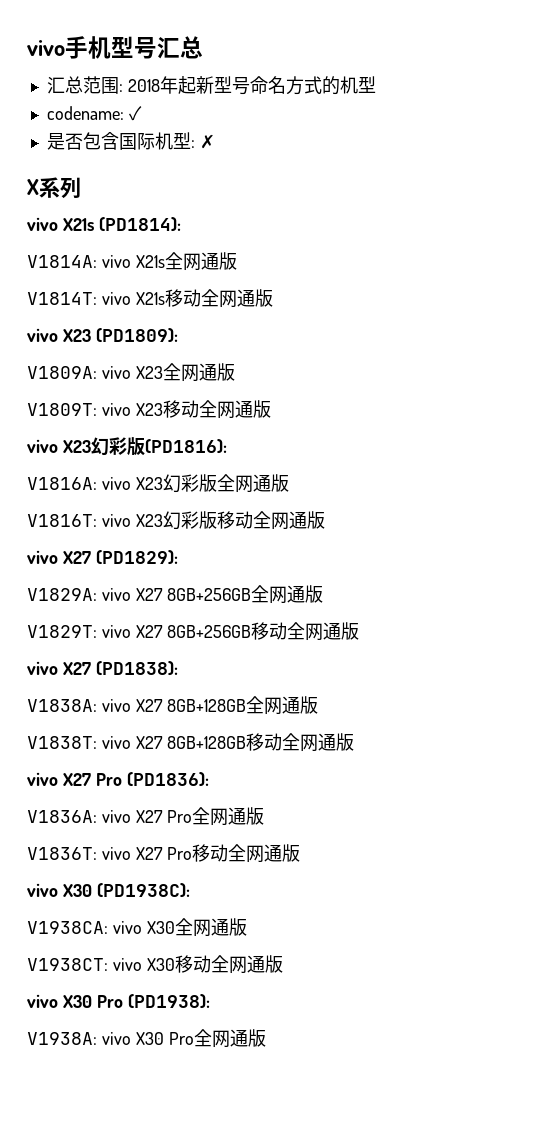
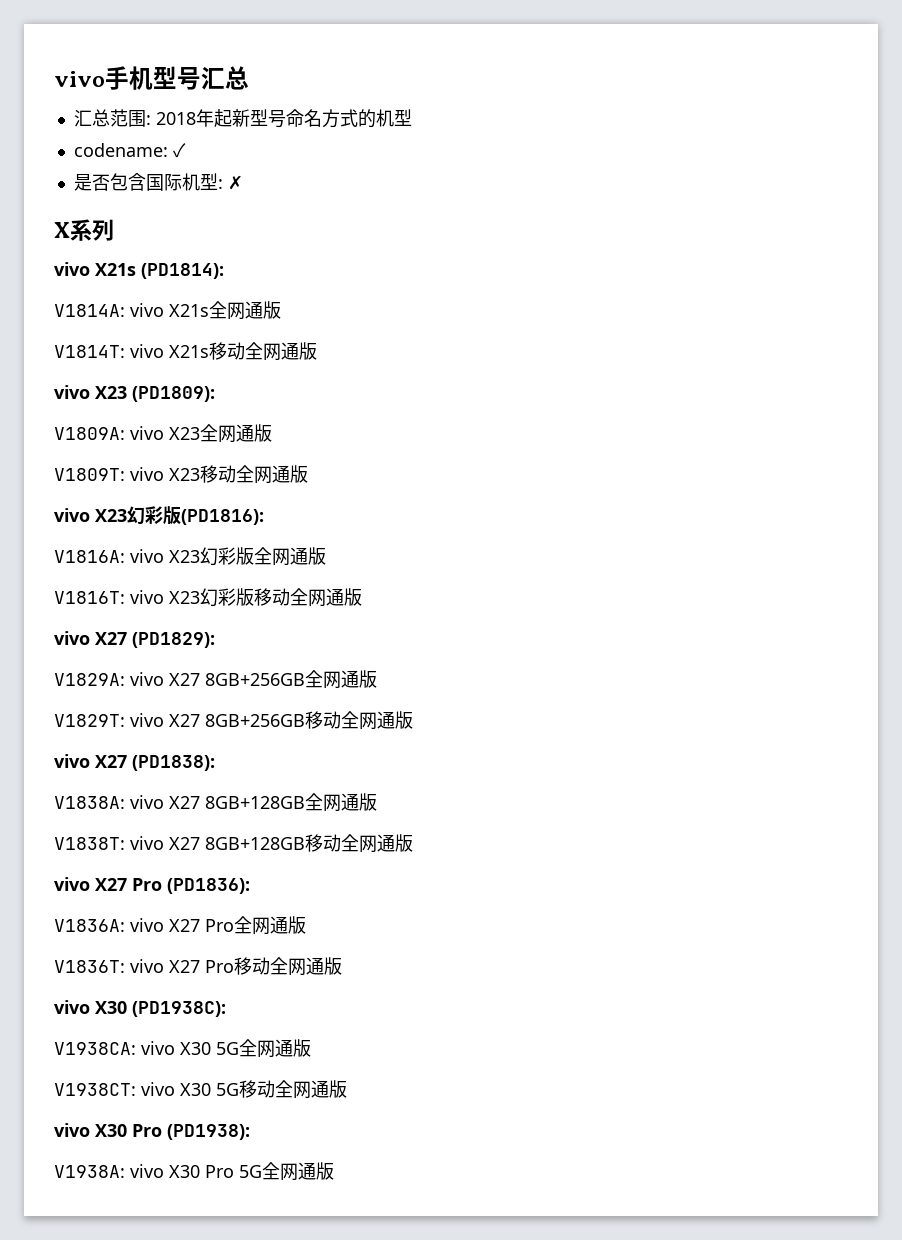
(175, 927) none -> [216,1042,239,1055] 5G
(175, 964) none -> [216,1083,239,1096] 5G
(194, 1038) none -> [239,1165,262,1178] 5G

